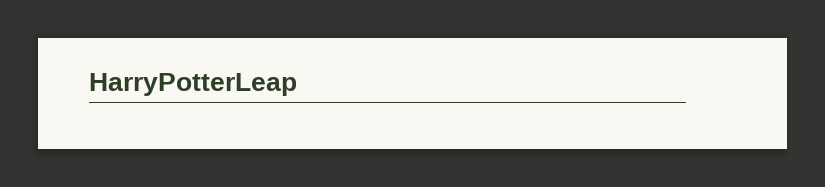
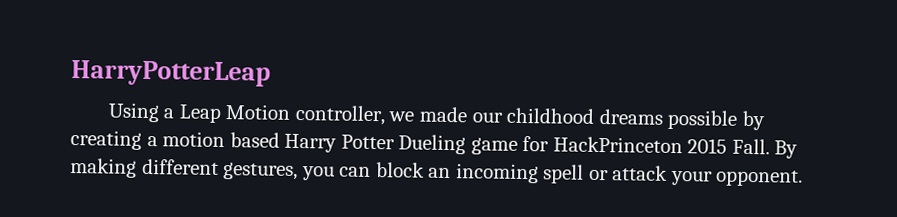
(297, 84) none -> [107,102,765,131] [70,129,799,159] [70,157,804,187] // Using a Leap Motion controller, we made our childhood dreams possible by creating a motion based Harry Potter Dueling game for HackPrinceton 2015 Fall. By making different gestures, you can block an incoming spell or attack your opponent.

